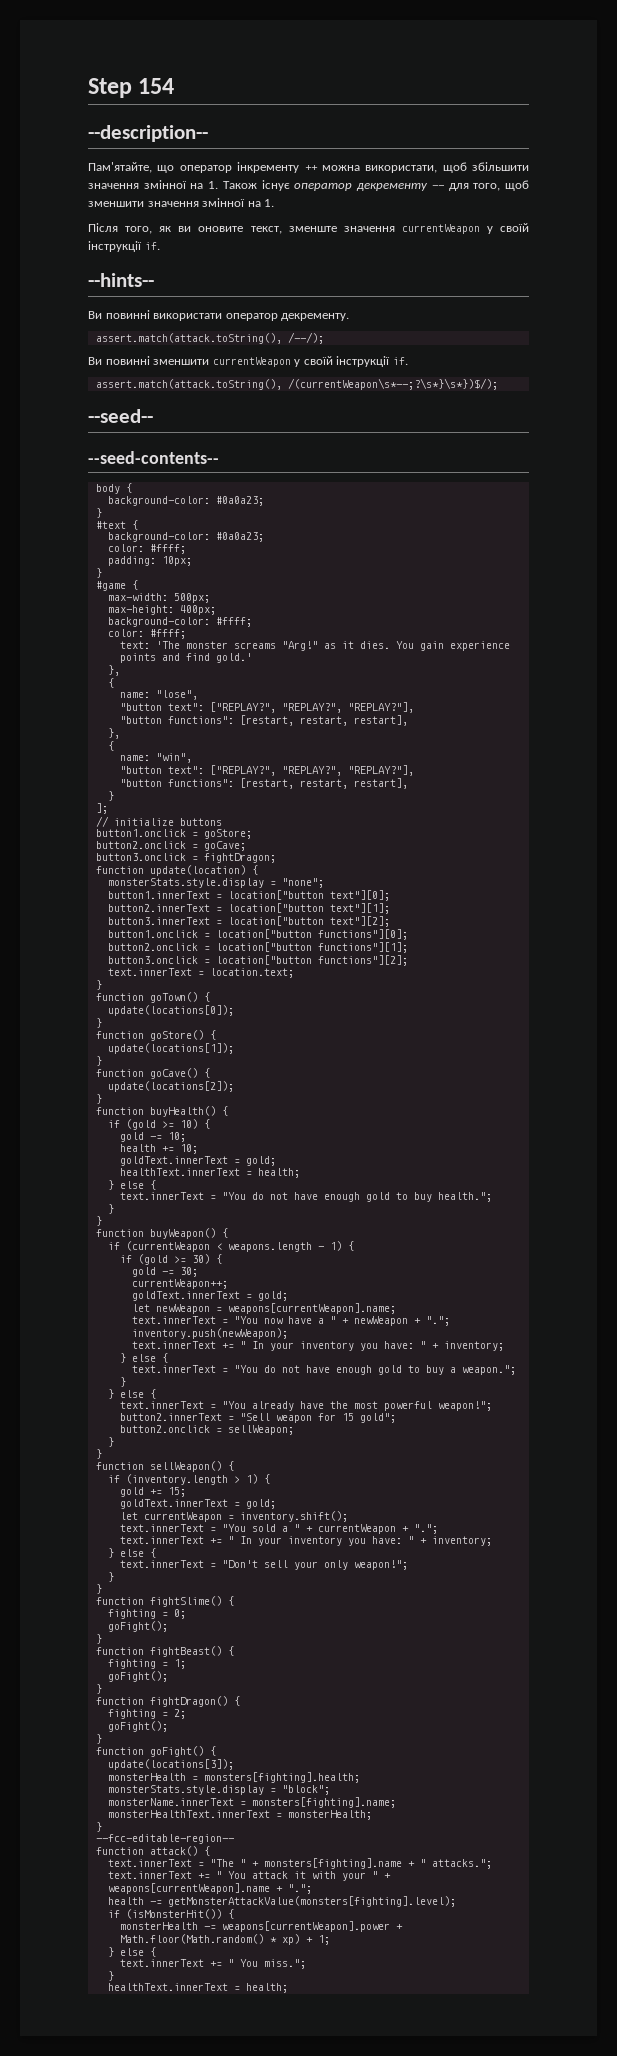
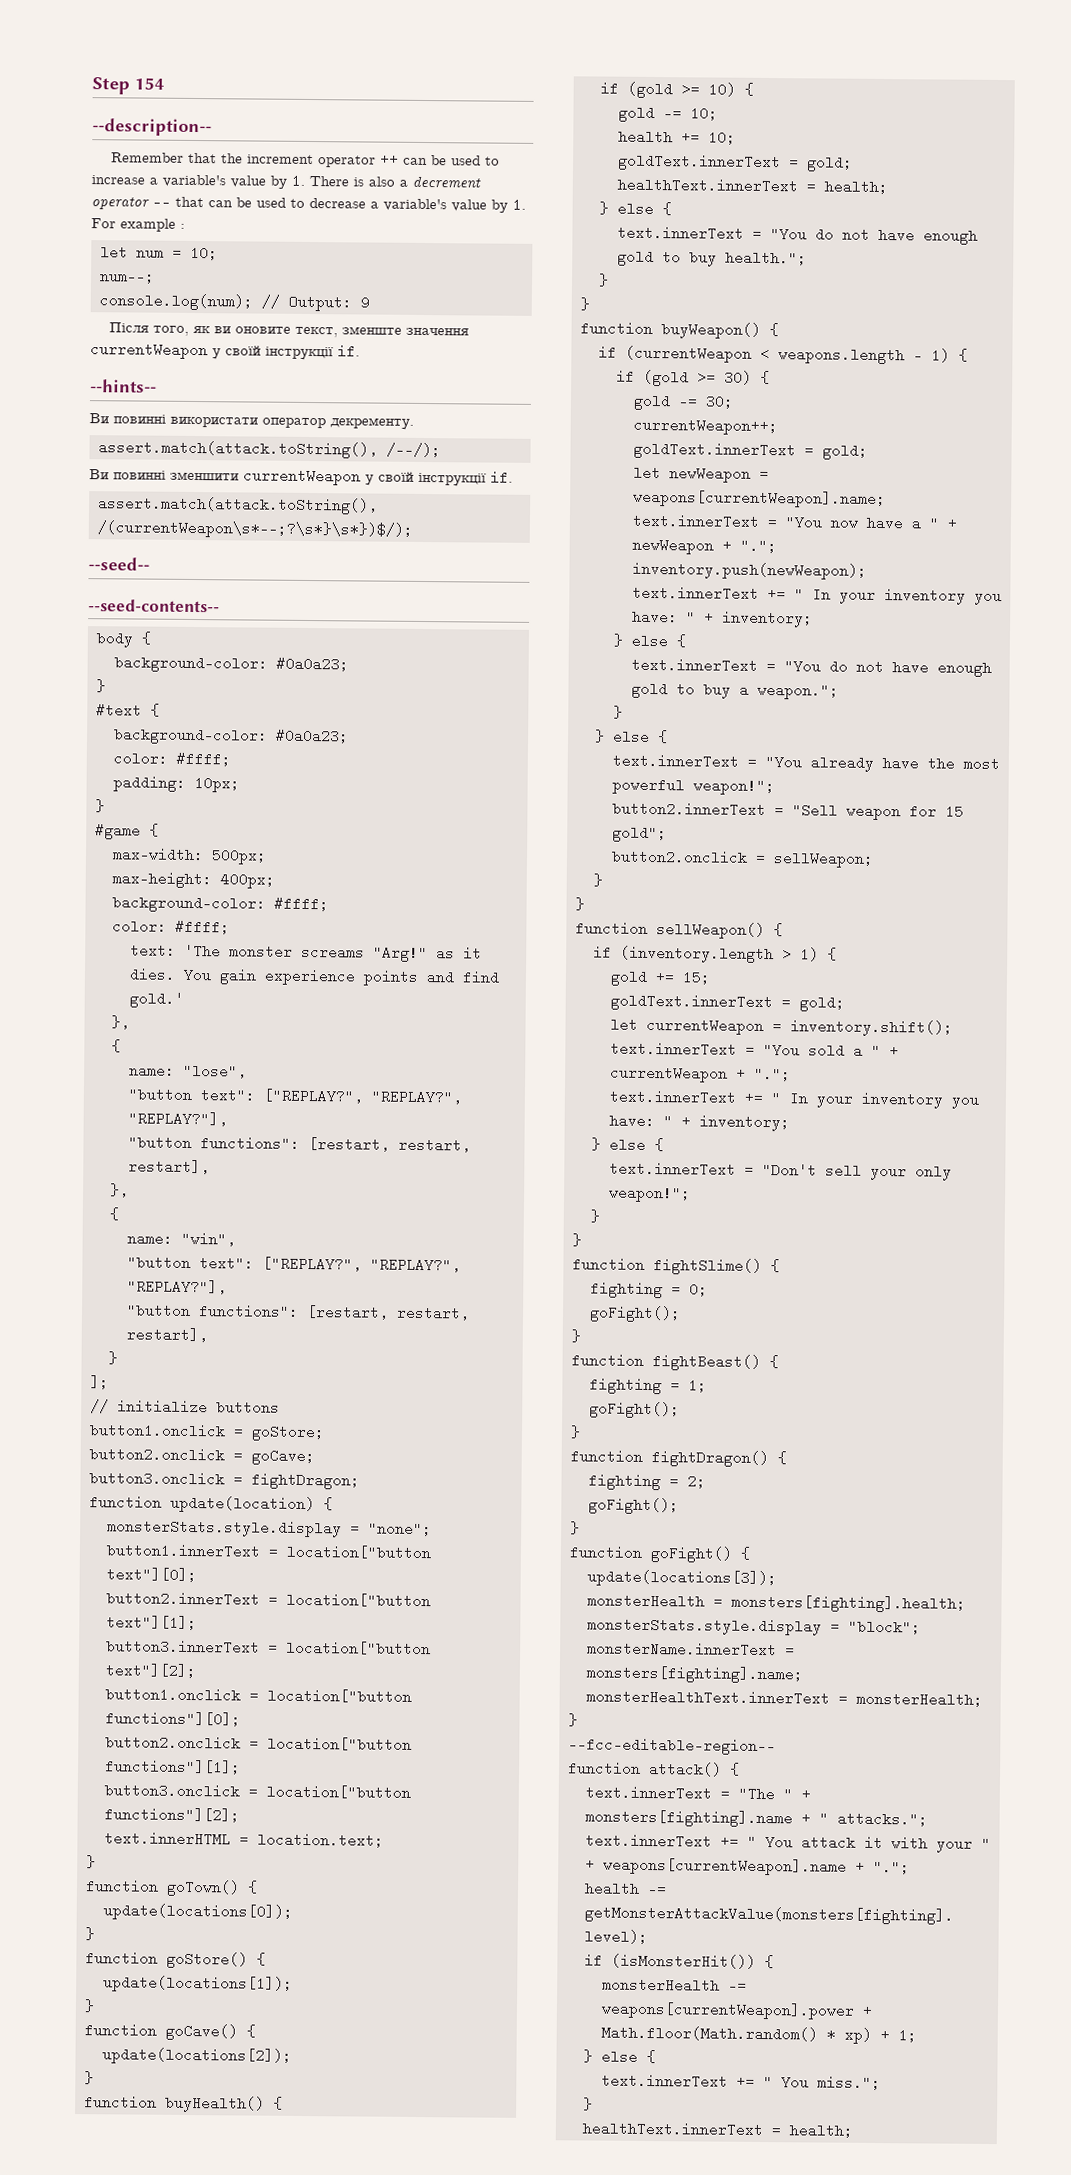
[88,162,529,173] [88,180,529,191] [88,198,275,207] Пам'ятайте, що оператор інкременту ++ можна використати, щоб збільшити значення змінної на 1. Також існує оператор декременту -- для того, щоб зменшити значення змінної на 1. -> [111,152,501,168] [91,173,481,189] [91,194,526,213] [91,218,185,232] [99,245,218,261] [99,269,155,284] [98,293,370,312] Remember that the increment operator ++ can be used to increase a variable's value by 1. There is also a decrement operator -- that can be used to decrease a variable's value by 1. For example : // let num = 10; // num--; // console.log(num); // Output: 9
[107,968,192,976] text.innerText -> [103,1831,231,1847] text.innerHTML

